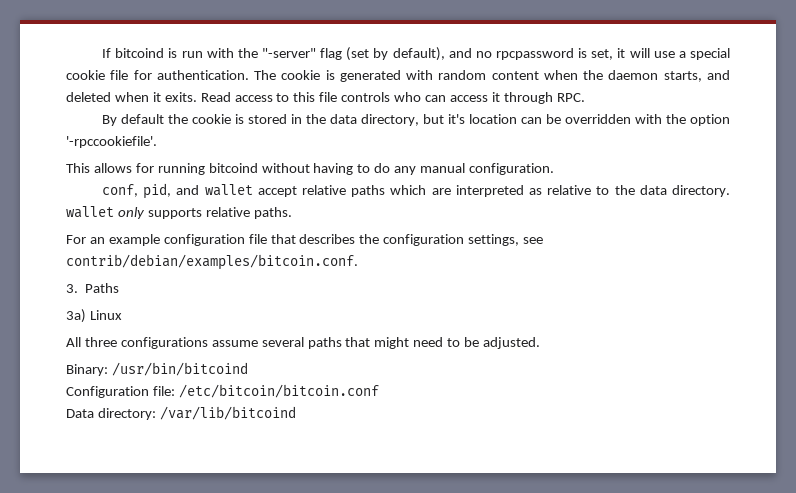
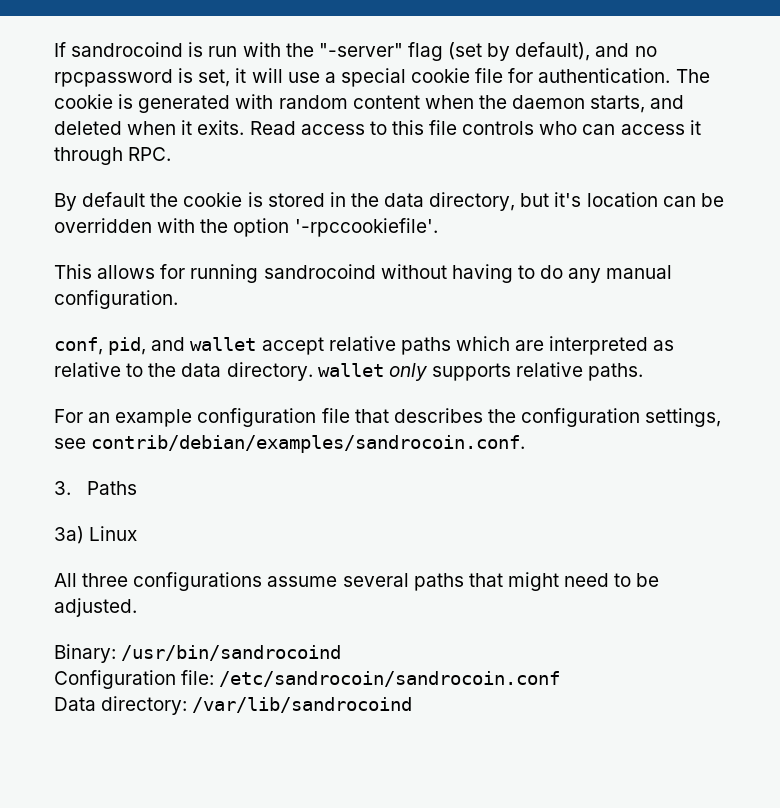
[115,48,165,58] bitcoind -> [71,42,184,57] sandrocoind
[208,163,258,173] bitcoind -> [263,264,376,279] sandrocoind
[66,254,358,270] contrib/debian/examples/bitcoin.conf. -> [91,435,526,453] contrib/debian/examples/sandrocoin.conf.
[111,362,248,376] /usr/bin/bitcoind -> [121,645,342,661] /usr/bin/sandrocoind
[178,384,379,398] /etc/bitcoin/bitcoin.conf -> [219,671,561,687] /etc/sandrocoin/sandrocoin.conf
[159,406,296,420] /var/lib/bitcoind -> [192,697,413,713] /var/lib/sandrocoind

